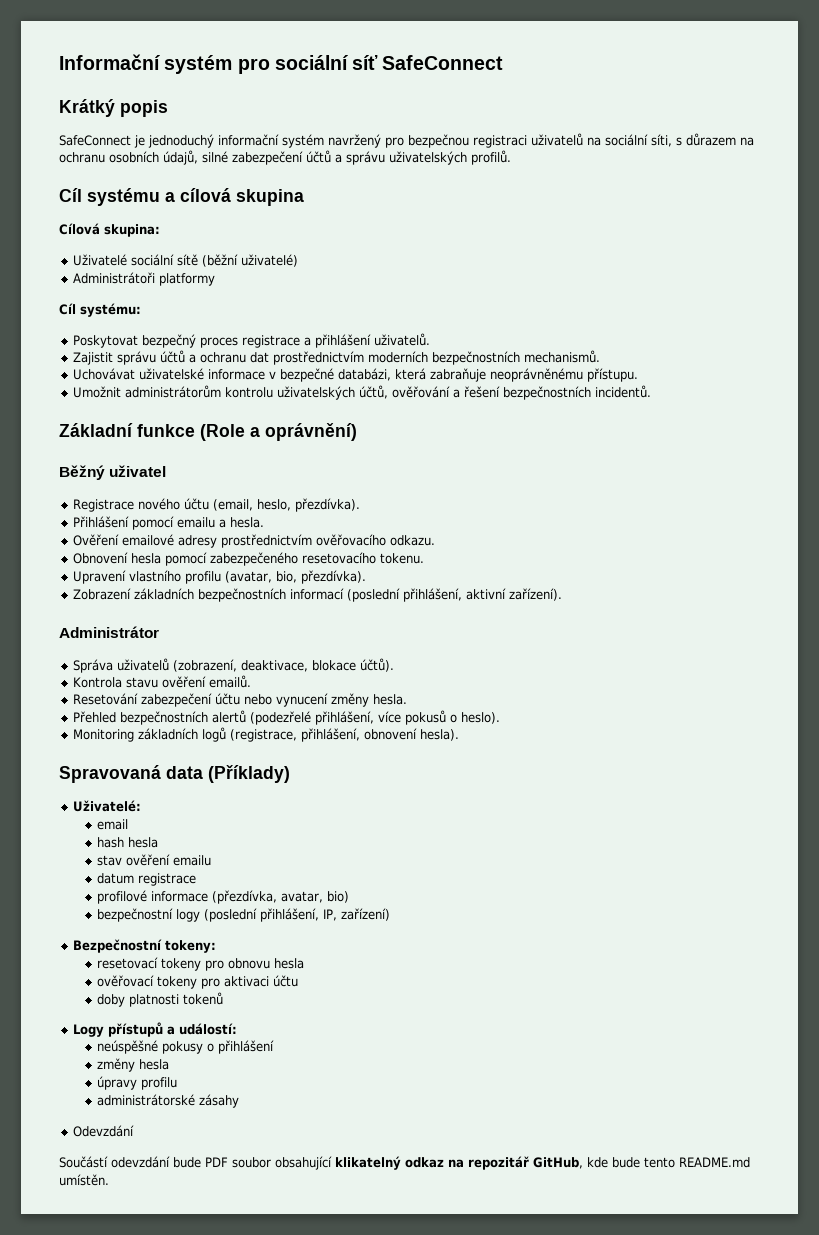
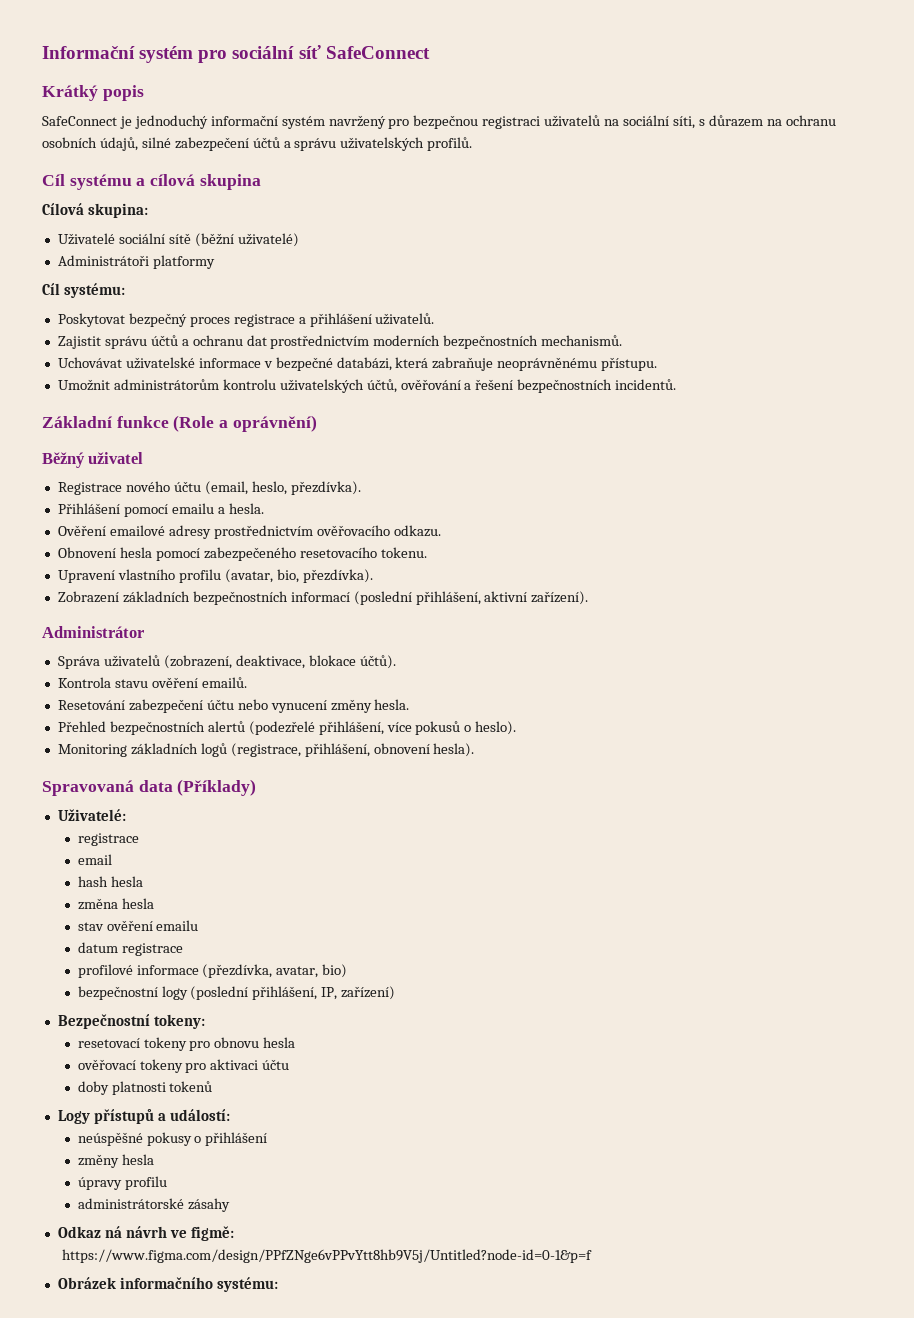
(142, 806) none -> [77,833,139,846] // registrace
(159, 842) none -> [77,898,154,910] // změna hesla
[73,1125,135,1137] [59,1156,750,1170] [59,1174,109,1186] Odevzdání // Součástí odevzdání bude PDF soubor obsahující klikatelný odkaz na repozitář GitHub, kde bude tento README.md umístěn. -> [57,1226,234,1241] [61,1249,592,1263] [57,1277,278,1292] Odkaz ná návrh ve figmě: // https://www.figma.com/design/PPfZNge6vPPvYtt8hb9V5j/Untitled?node-id=0-1&p=f // Obrázek informačního systému:

